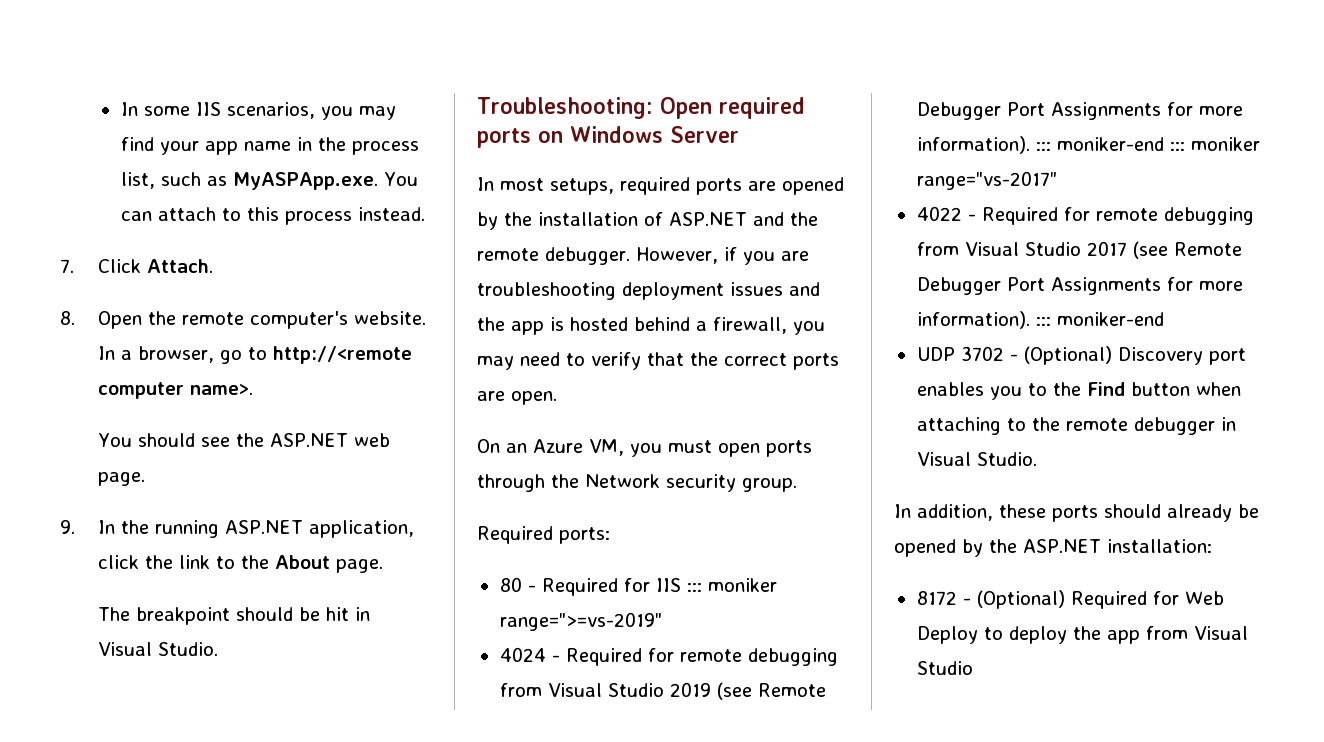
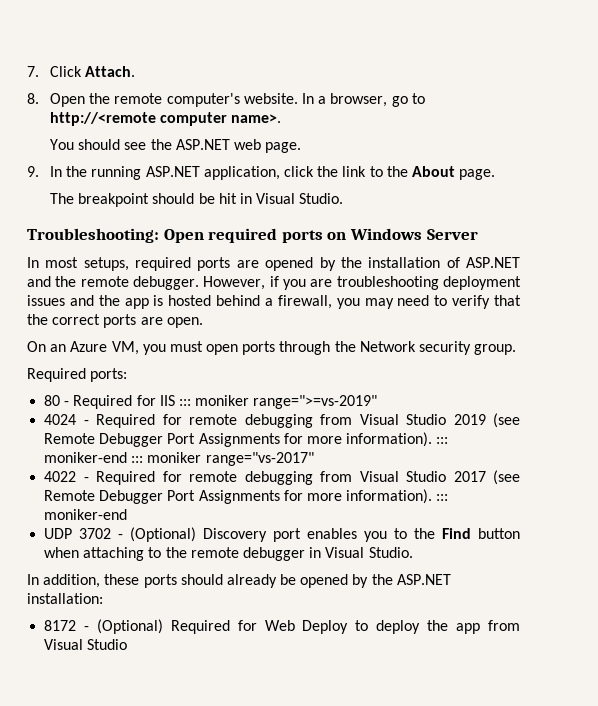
[120,102,396,120] [120,137,419,155] [120,172,418,190] [120,207,425,225] In some IIS scenarios, you may find your app name in the process list, such as MyASPApp.exe. You can attach to this process instead. // -> (27, 71) none

